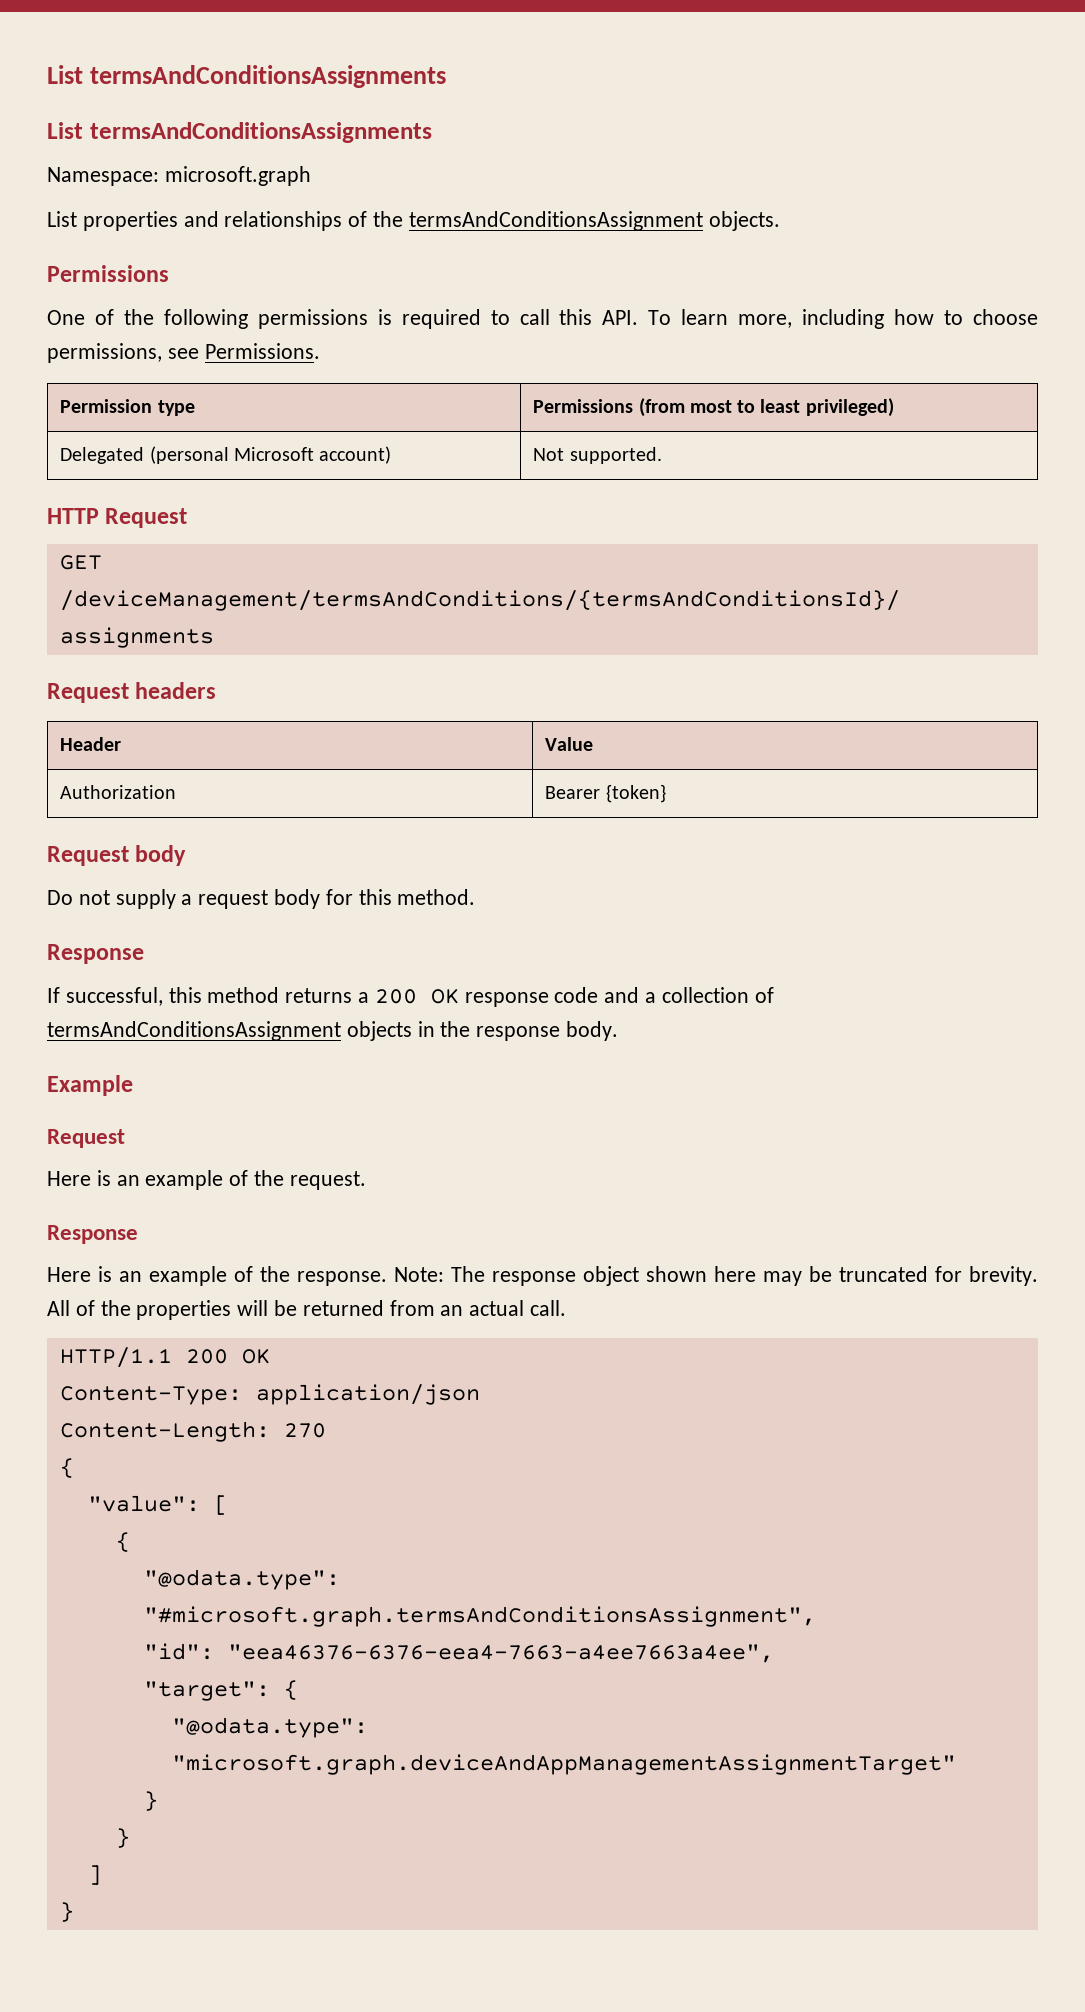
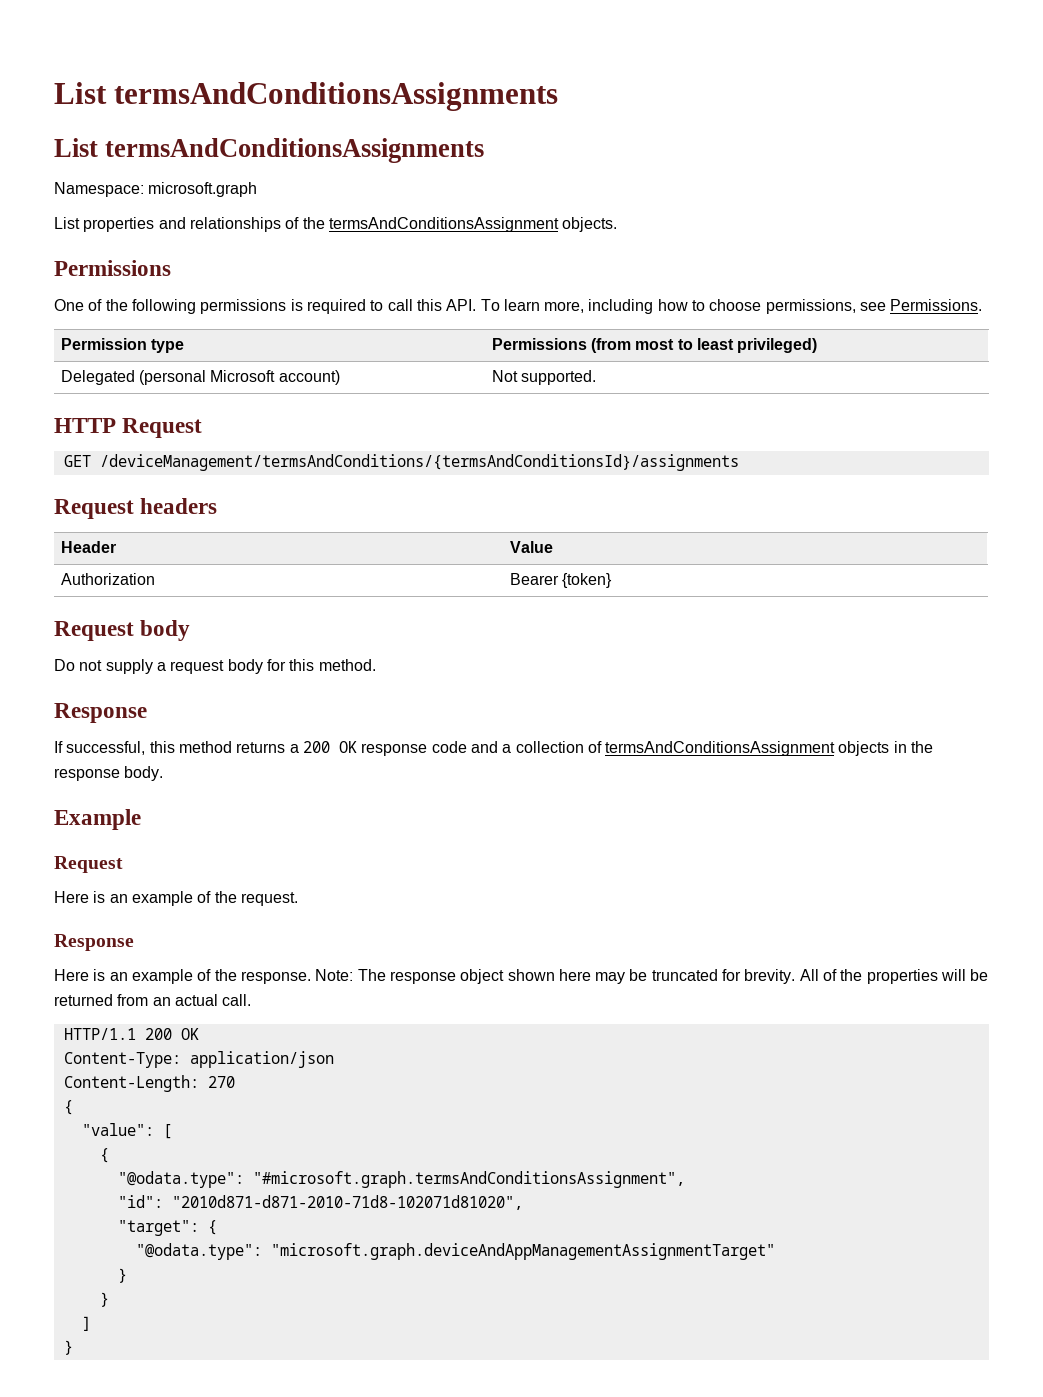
[227,1644,774,1663] "eea46376-6376-eea4-7663-a4ee7663a4ee", -> [171,1195,523,1210] "2010d871-d871-2010-71d8-102071d81020",

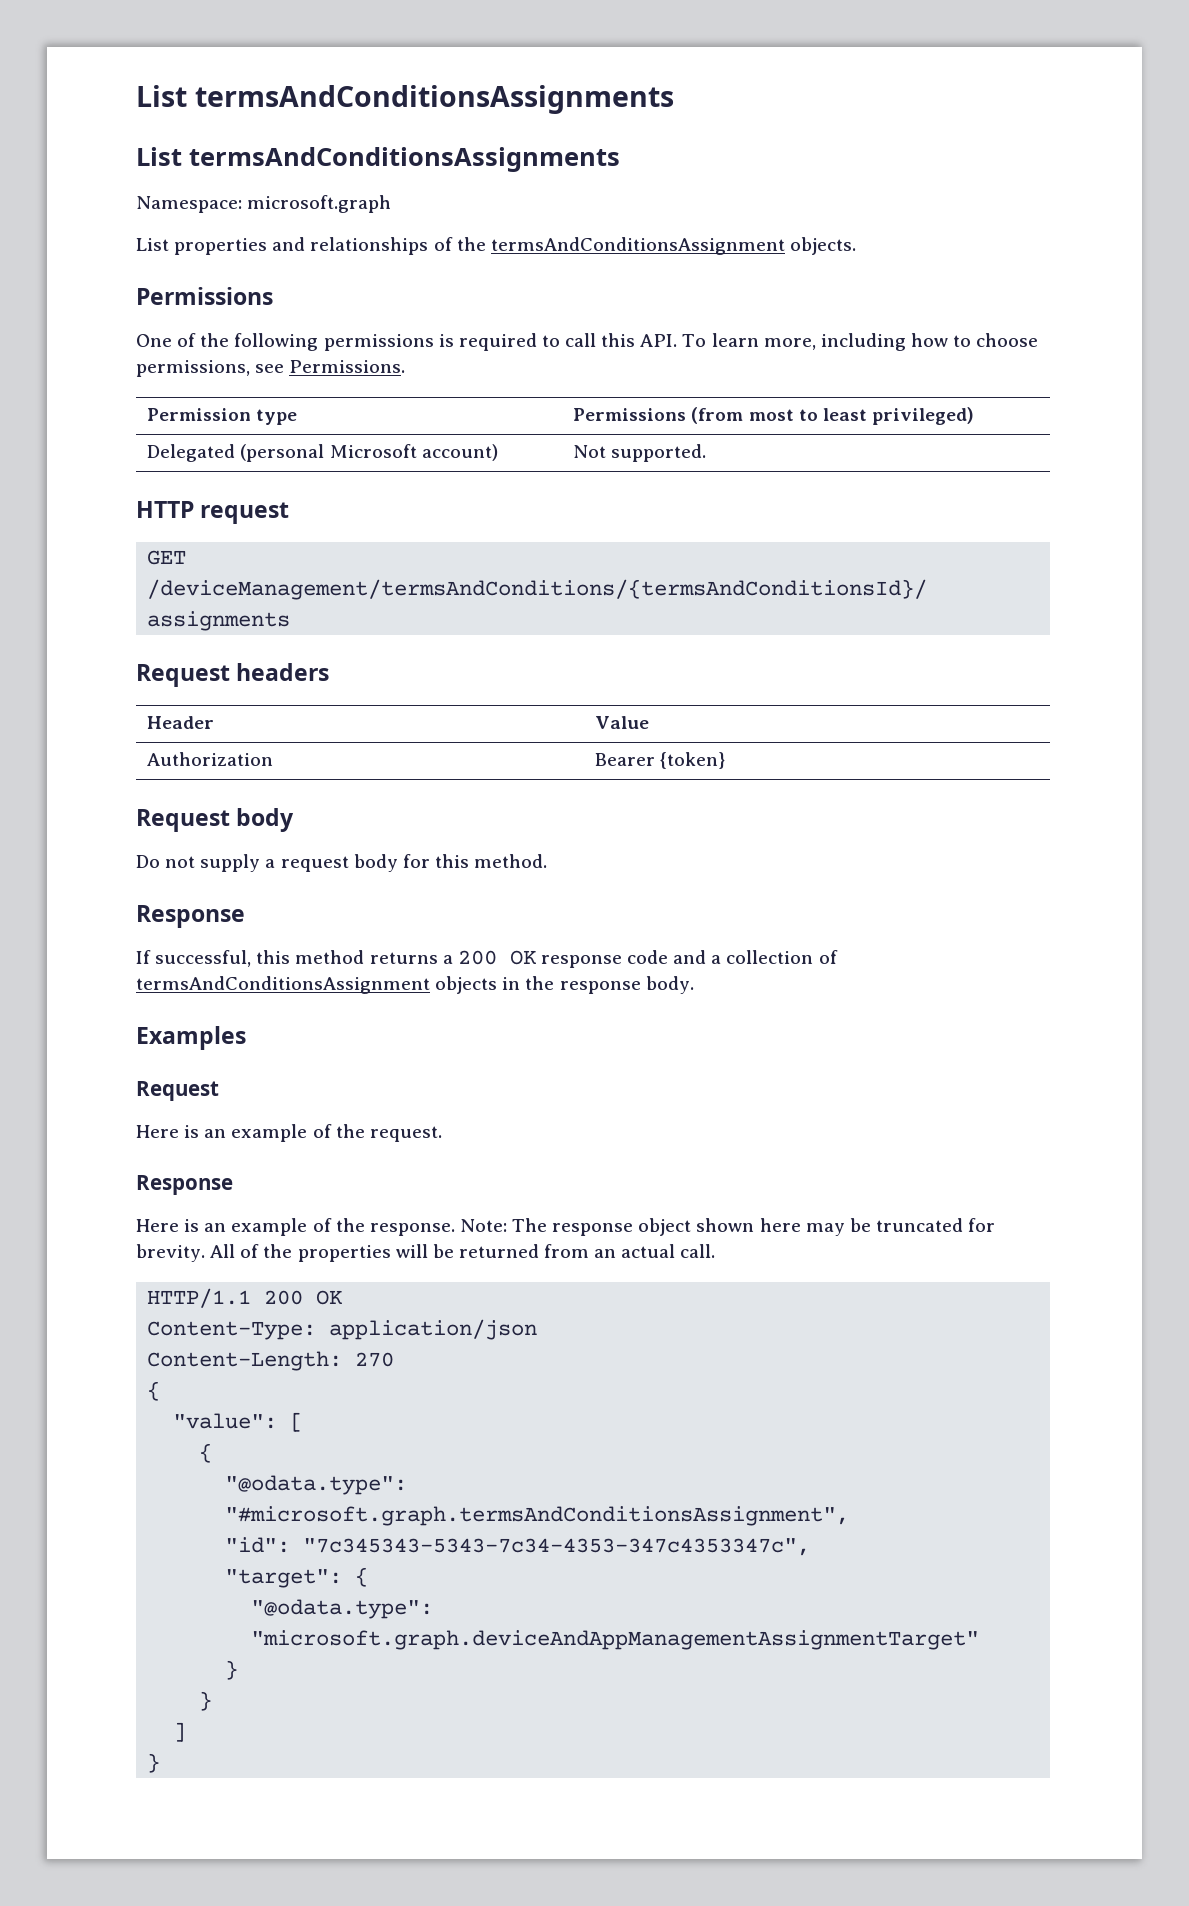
[122,418,203,438] Request -> [200,502,290,524] request
[54,809,141,830] Example -> [136,1026,246,1050] Examples
[171,1195,523,1210] "2010d871-d871-2010-71d8-102071d81020", -> [303,1538,811,1556] "7c345343-5343-7c34-4353-347c4353347c",

